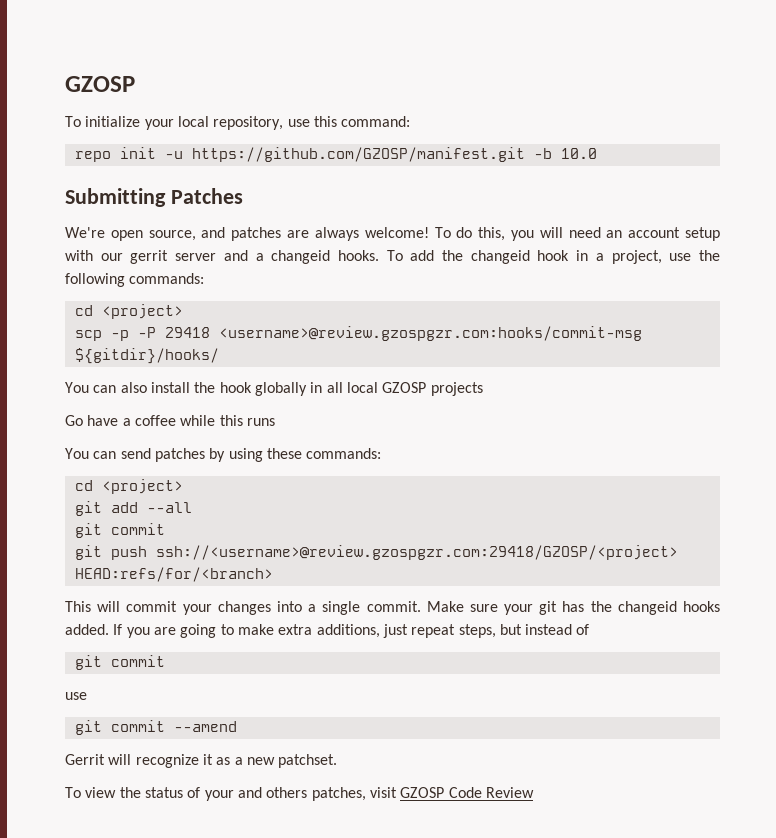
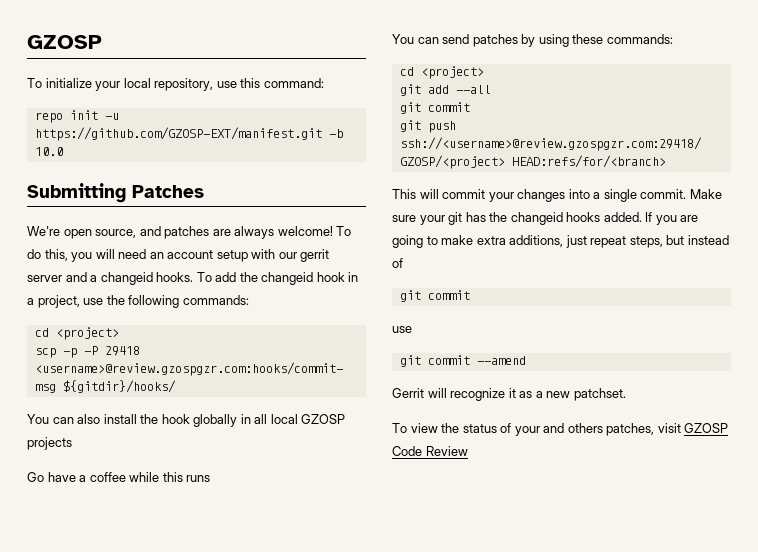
[191,147,525,162] https://github.com/GZOSP/manifest.git -> [34,127,322,141] https://github.com/GZOSP-EXT/manifest.git

